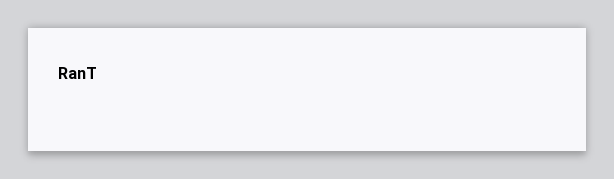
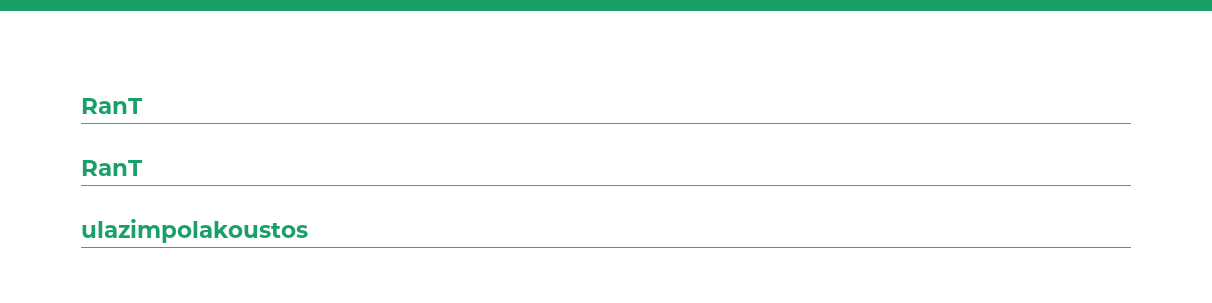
[58,67,97,79] RanT -> [81,98,143,114] [81,160,143,176] [81,219,308,243] RanT // RanT // ulazimpolakoustos

